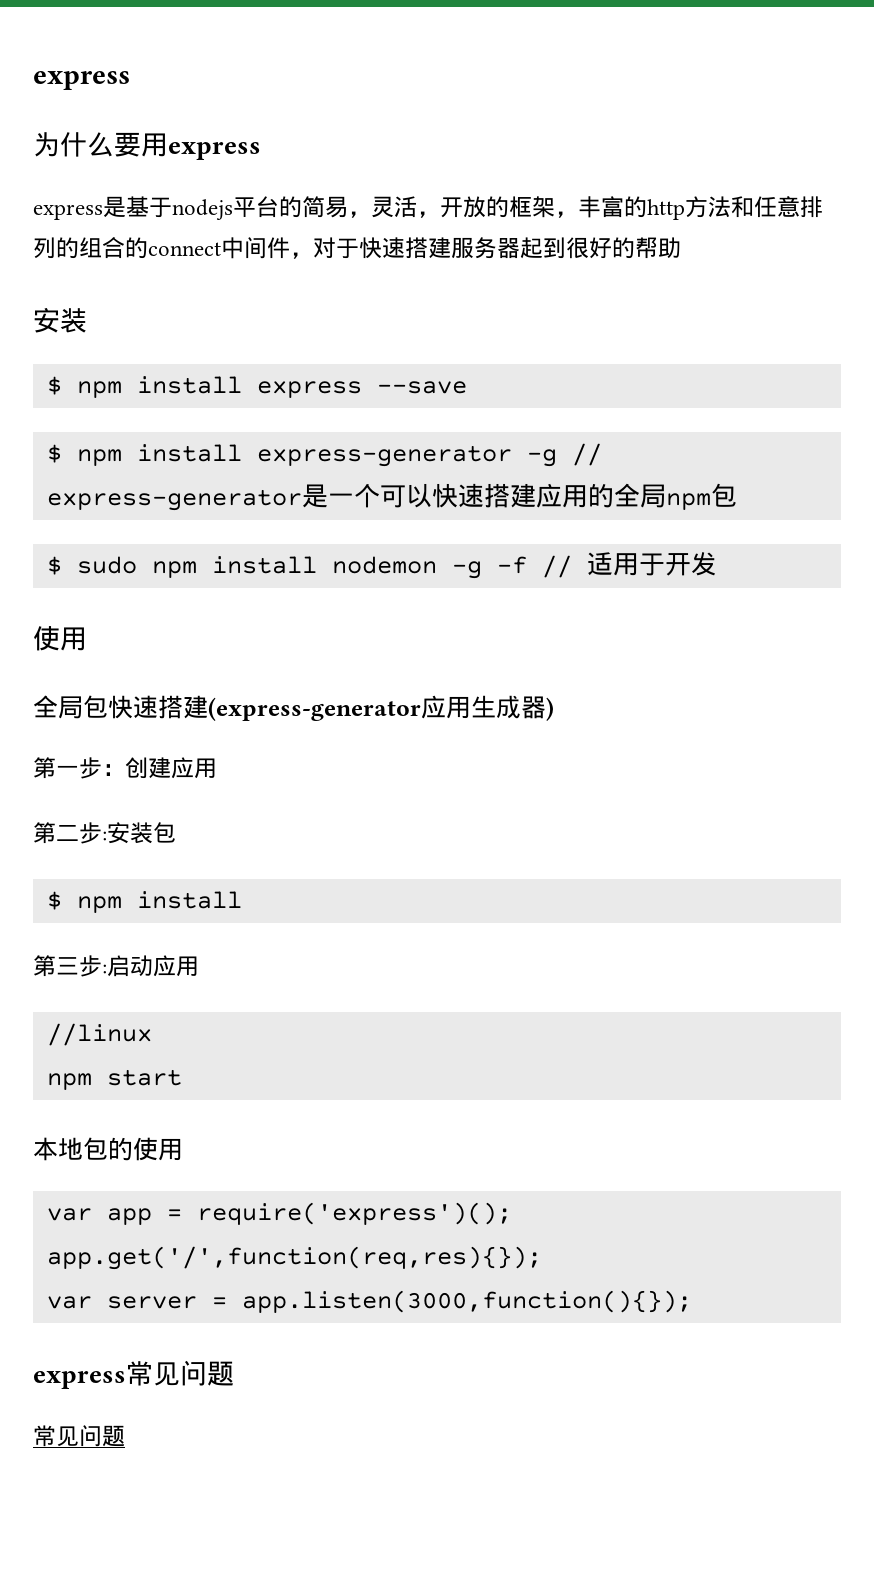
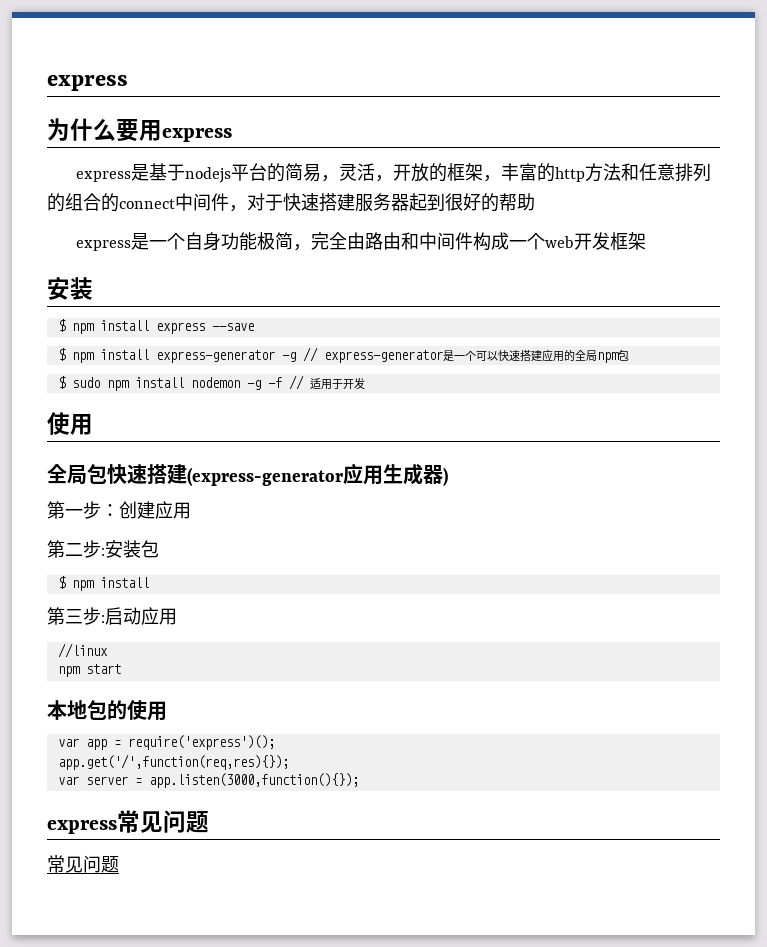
(681, 248) none -> [75,232,646,251] // express是一个自身功能极简，完全由路由和中间件构成一个web开发框架

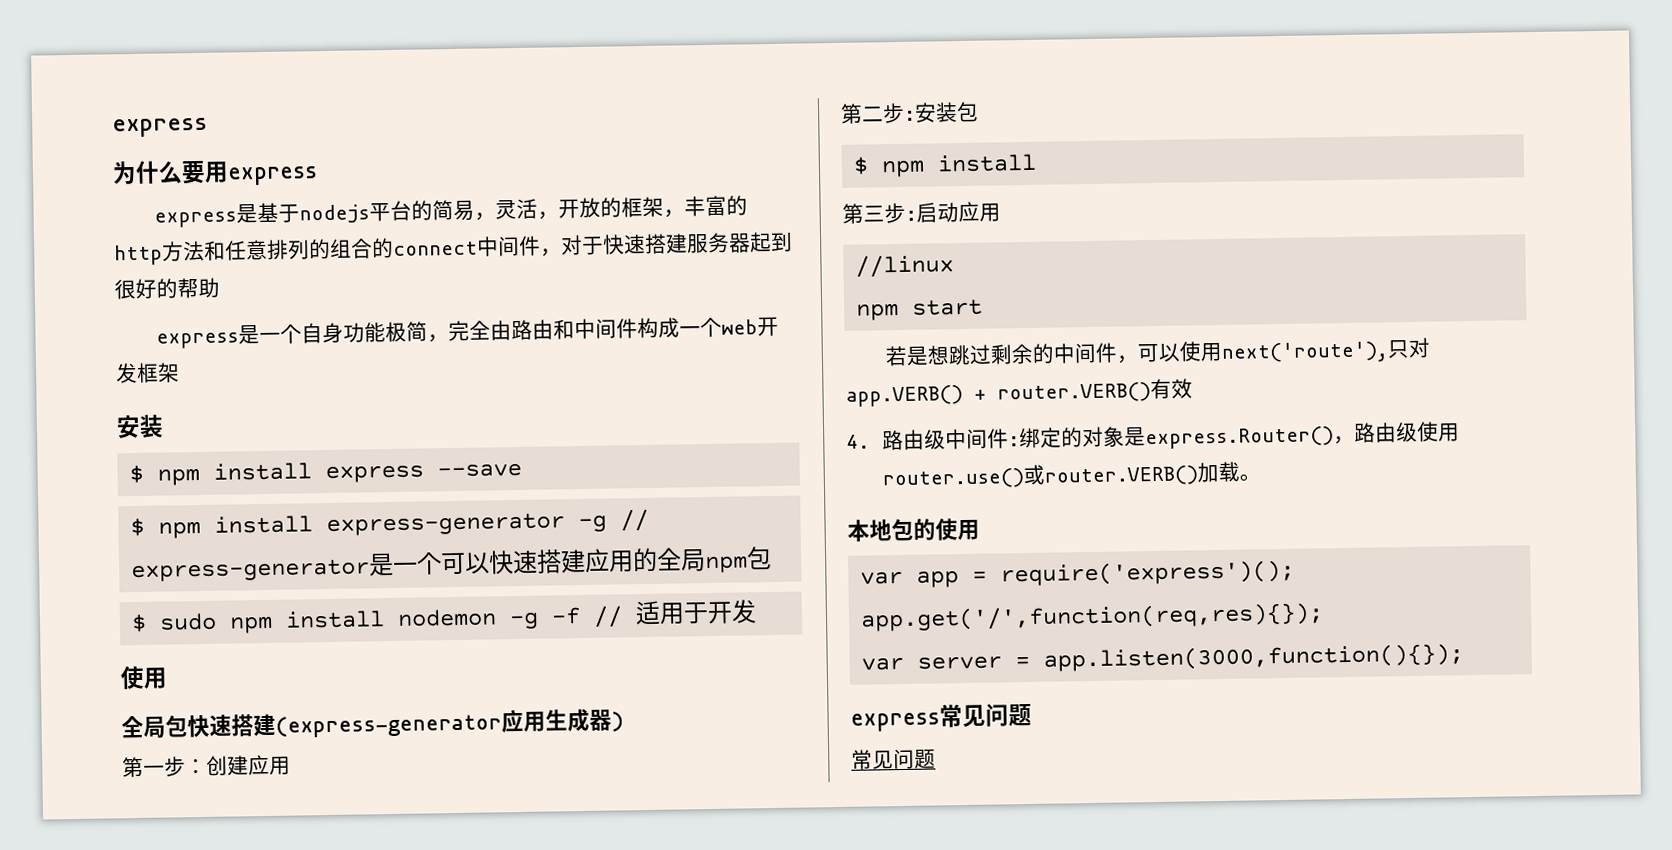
(121, 669) none -> [885,337,1432,367] [845,378,1193,407] [846,421,1460,451] [881,461,1261,490] // 若是想跳过剩余的中间件，可以使用next('route'),只对app.VERB() + router.VERB()有效 // 4.路由级中间件:绑定的对象是express.Router()，路由级使用router.use()或router.VERB()加载。

